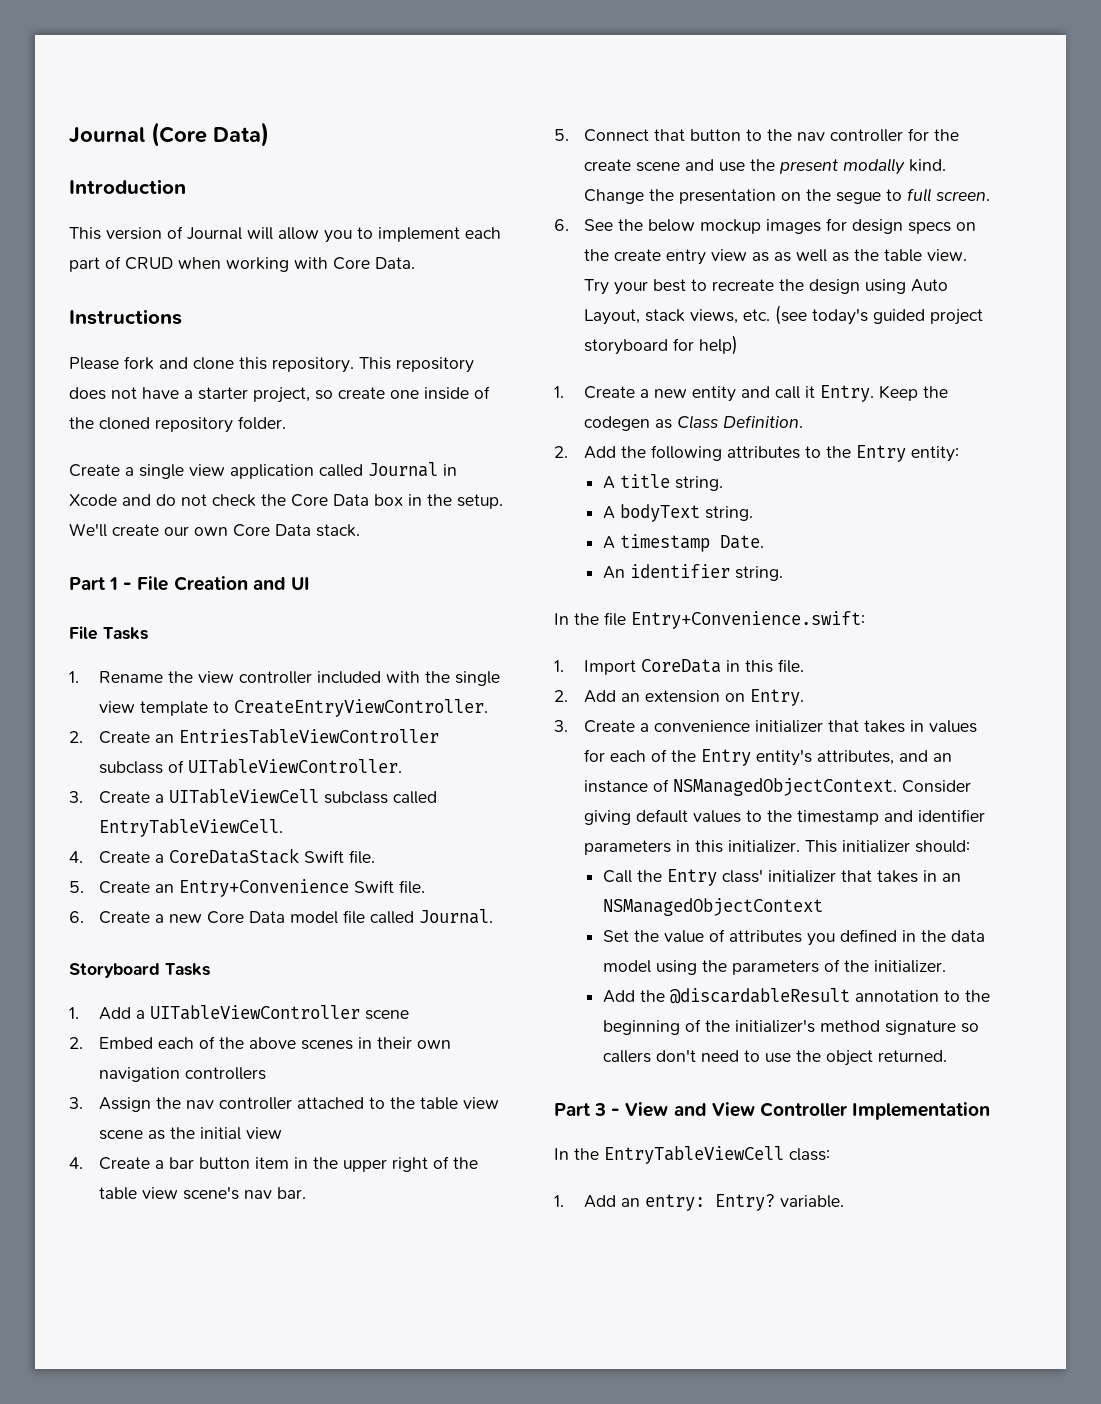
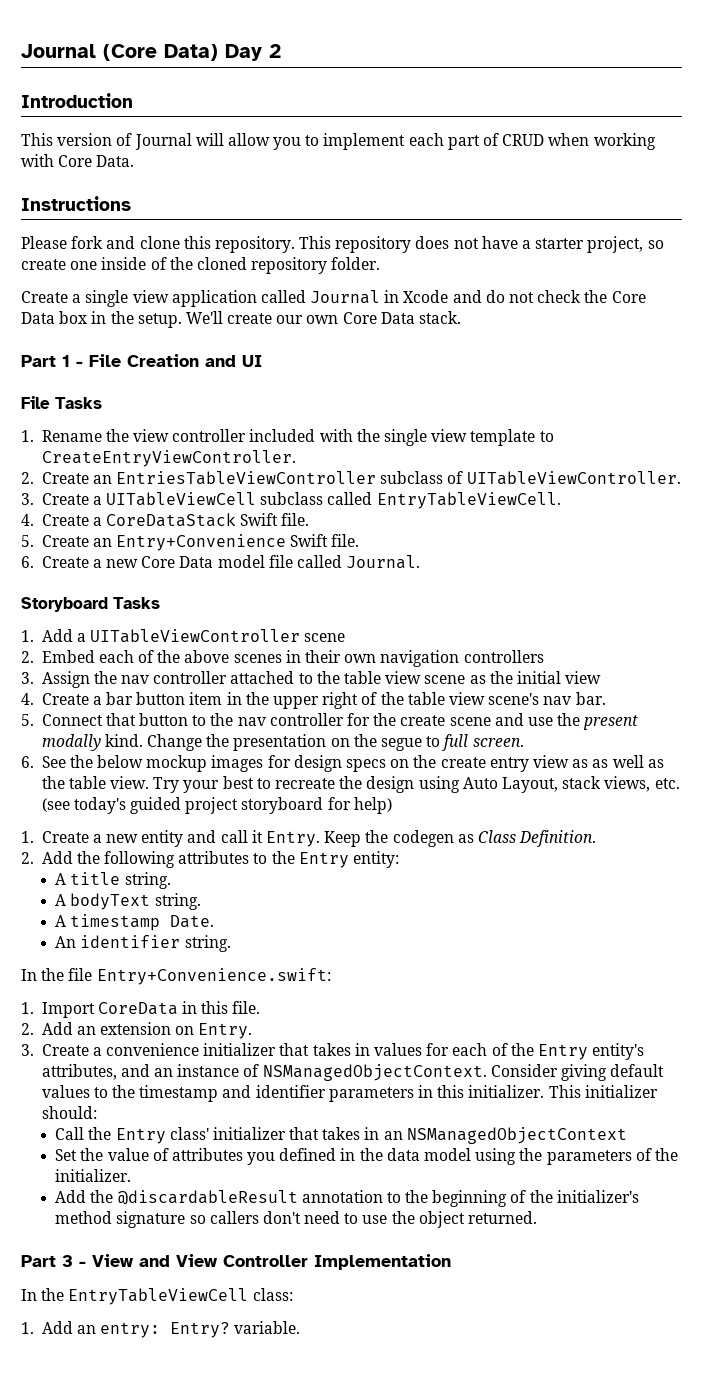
(269, 134) none -> [225,44,281,61] Day 2

